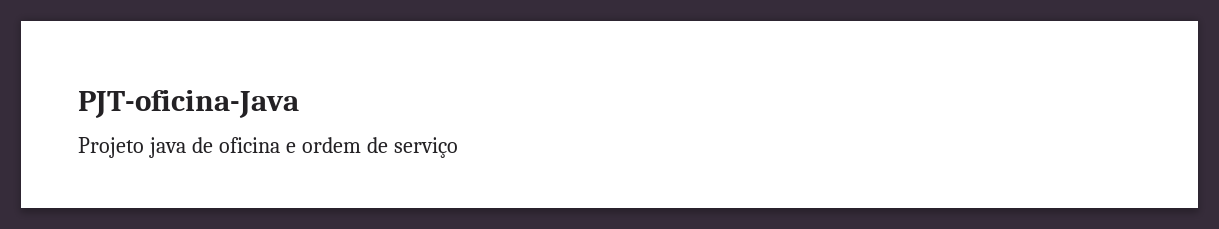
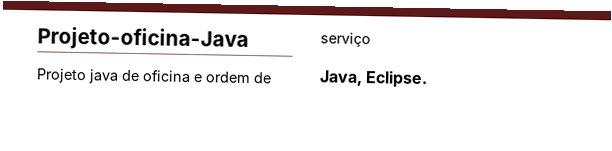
[78,90,299,118] PJT-oficina-Java -> [37,26,249,52] Projeto-oficina-Java
(458, 147) none -> [319,70,429,89] // Java, Eclipse.

